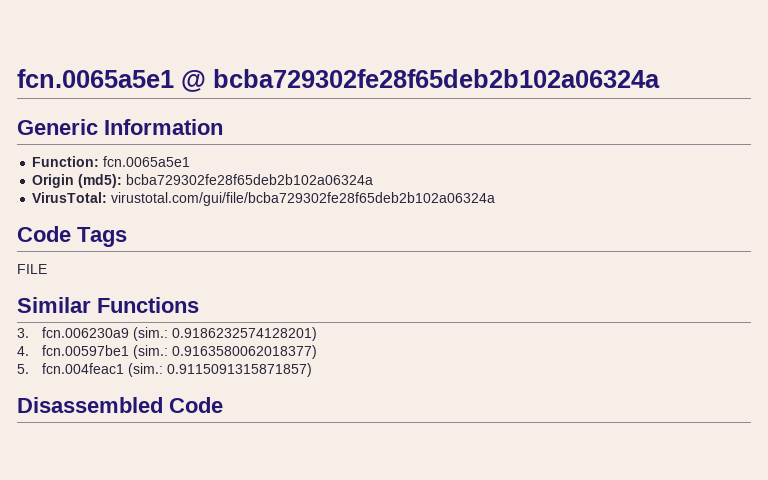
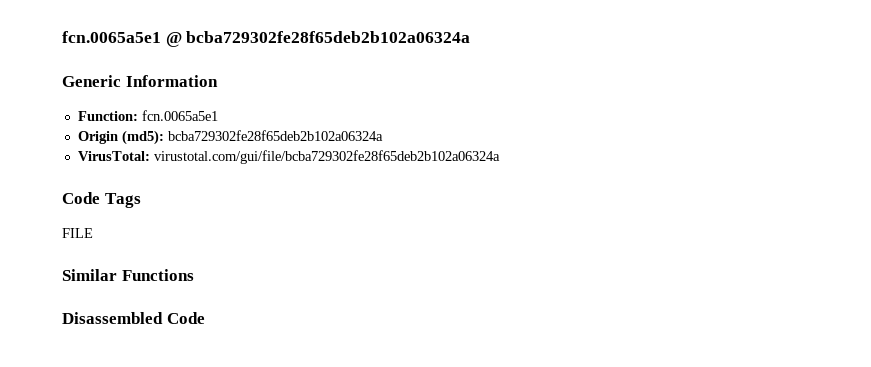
[17,327,318,341] [17,345,318,359] [17,363,313,377] // 3. fcn.006230a9 (sim.: 0.9186232574128201) // 4. fcn.00597be1 (sim.: 0.9163580062018377) // 5. fcn.004feac1 (sim.: 0.9115091315871857) -> (194, 275) none

